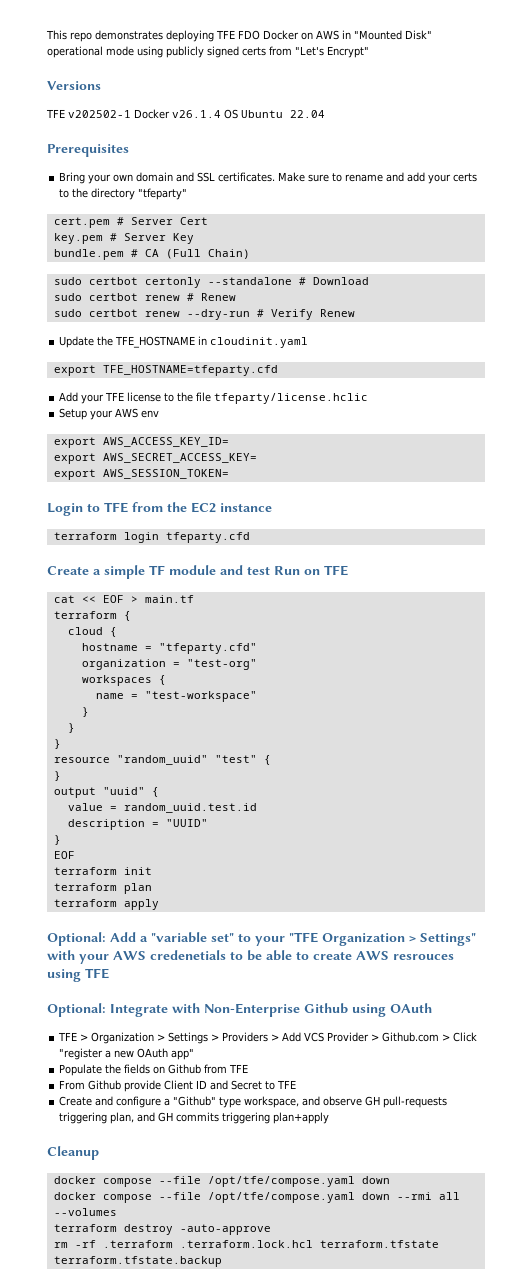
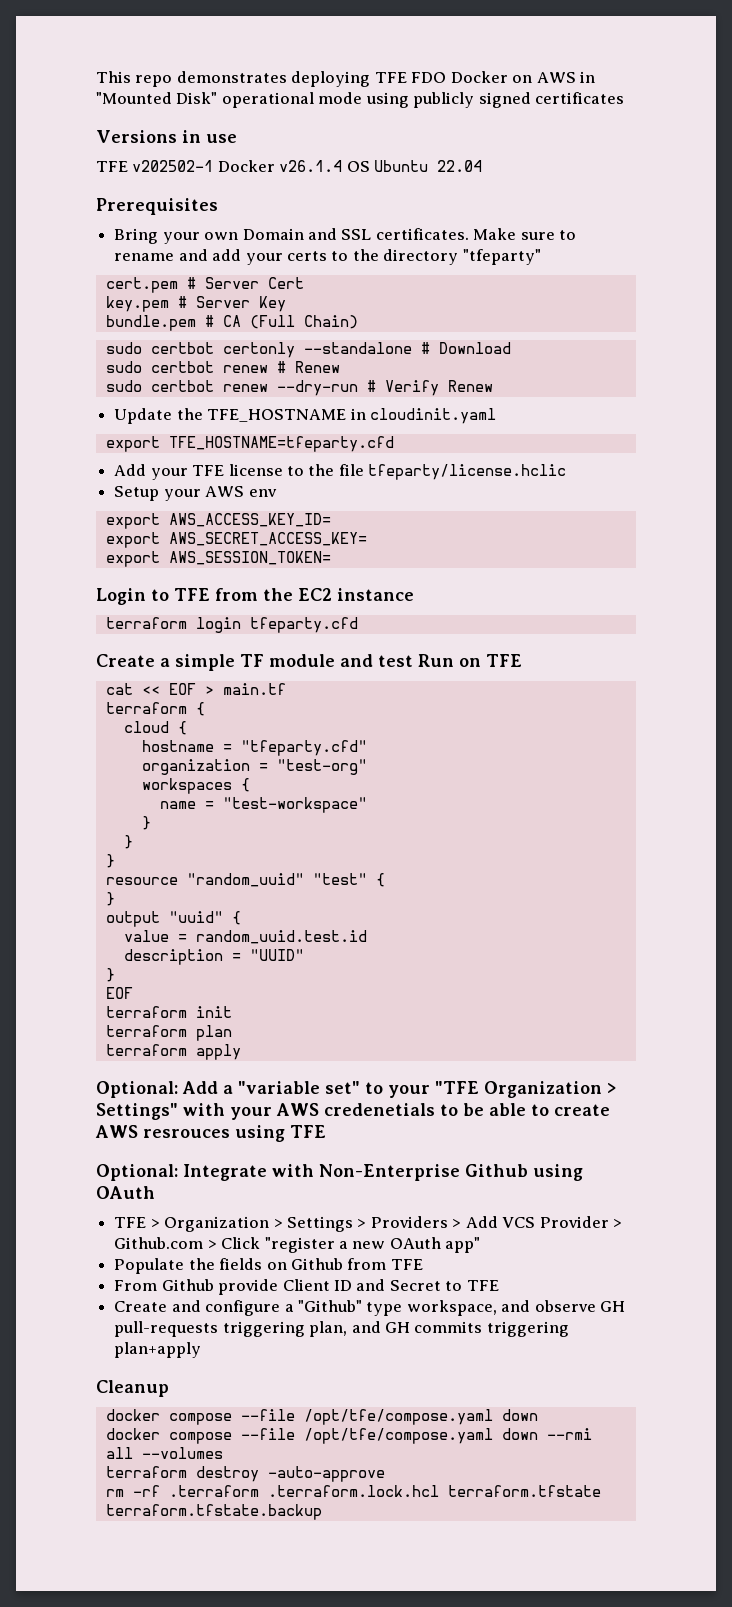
[242,46,369,58] certs from "Let's Encrypt" -> [535,92,625,104] certificates
(101, 85) none -> [181,130,237,143] in use
[136,172,174,182] domain -> [242,228,304,240] Domain

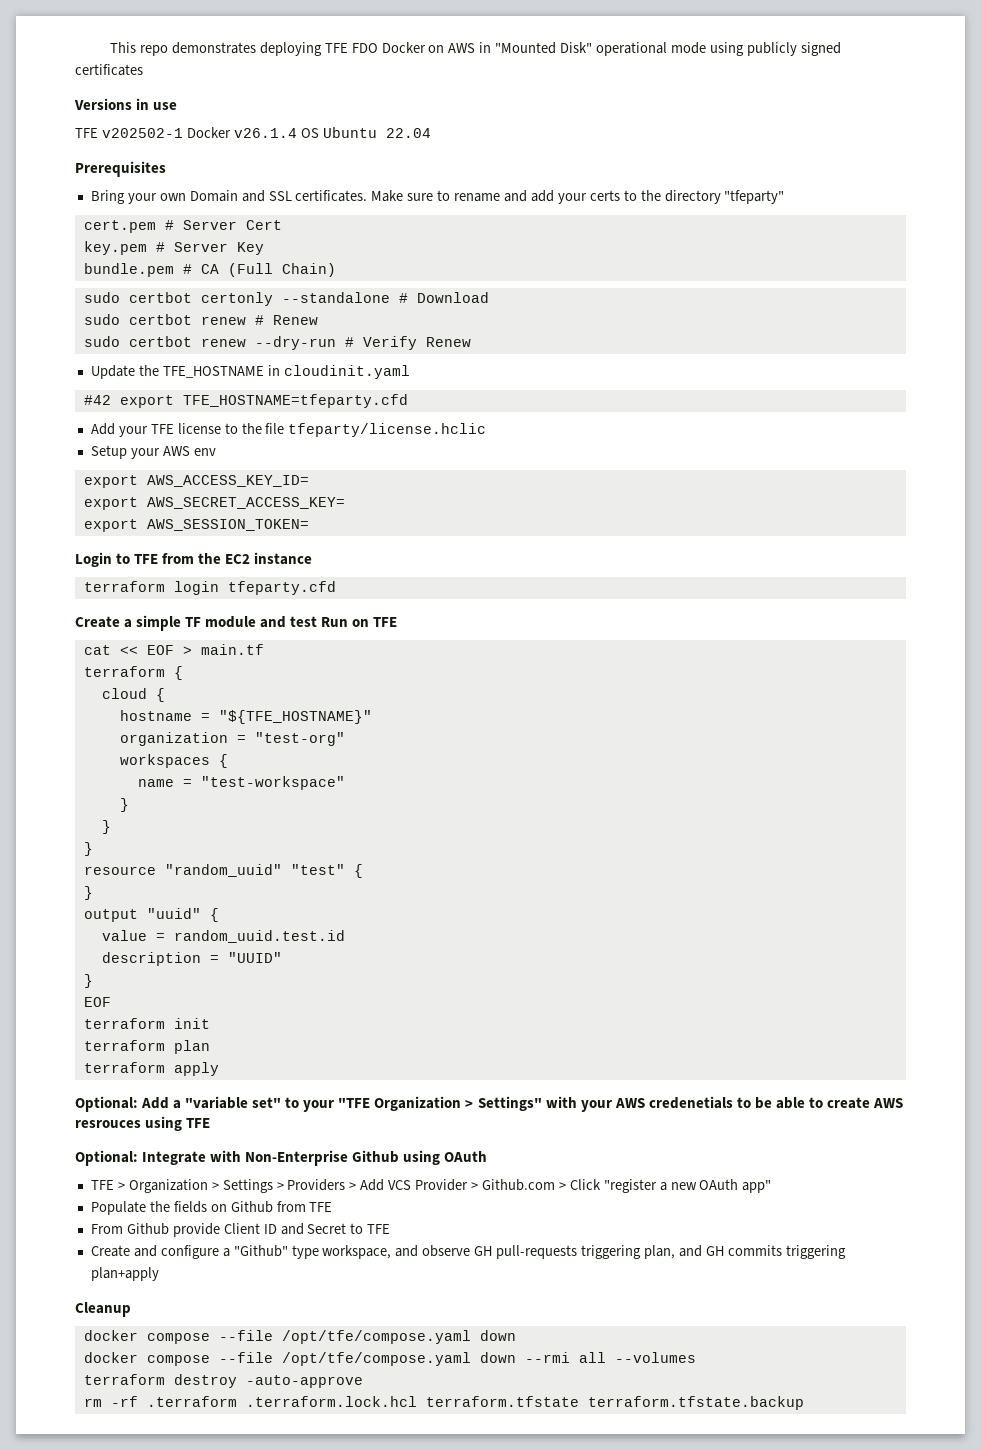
(496, 416) none -> [83,395,111,405] #42
[240,740,367,756] "tfeparty.cfd" -> [218,710,372,724] "${TFE_HOSTNAME}"

